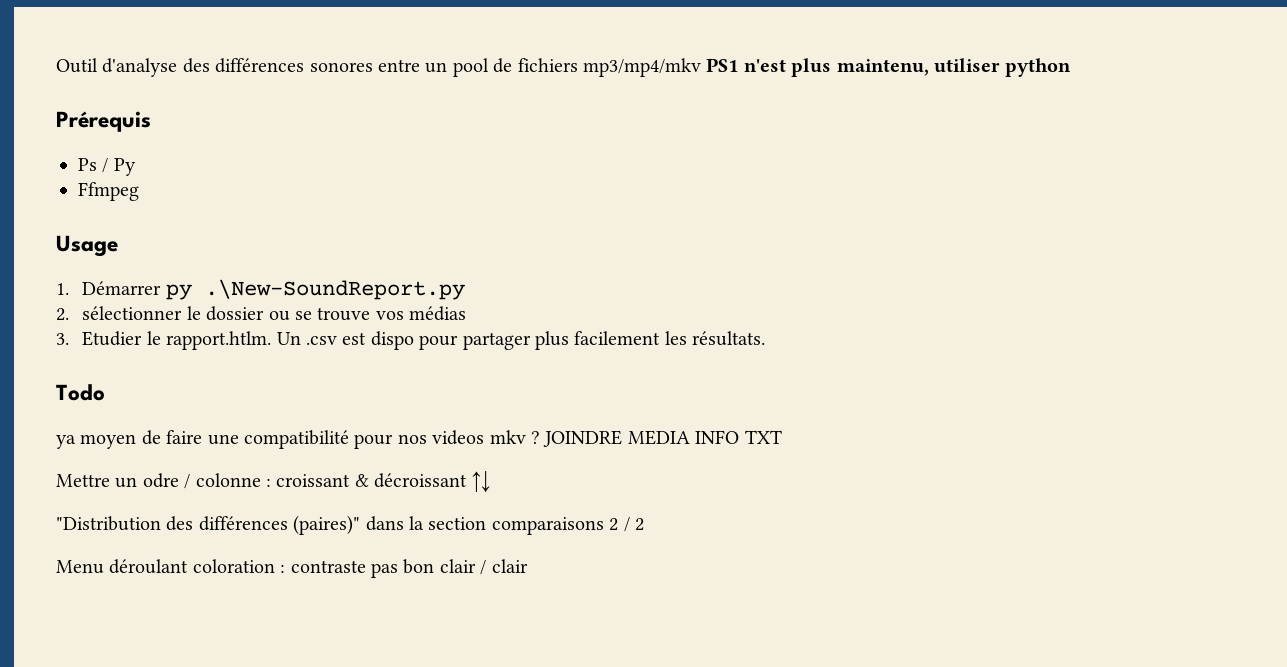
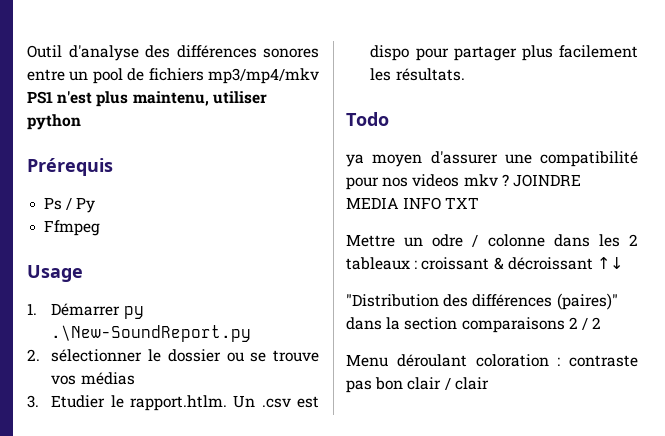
[141,430,203,445] de faire -> [430,151,498,164] d'assurer
(261, 480) none -> [553,234,638,247] [346,257,410,270] dans les 2 tableaux

